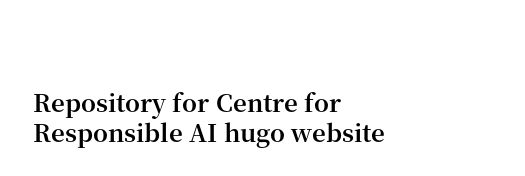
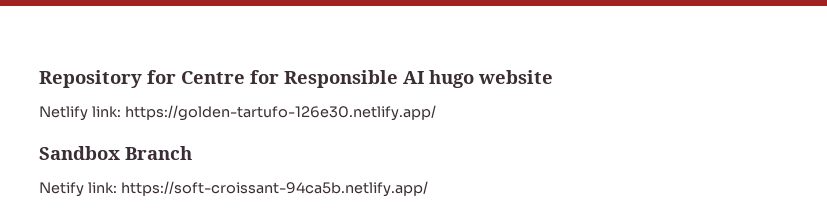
(386, 132) none -> [39,105,436,121] [39,146,192,160] [39,181,428,197] // Netlify link: https://golden-tartufo-126e30.netlify.app/ // Sandbox Branch // Netify link: https://soft-croissant-94ca5b.netlify.app/

